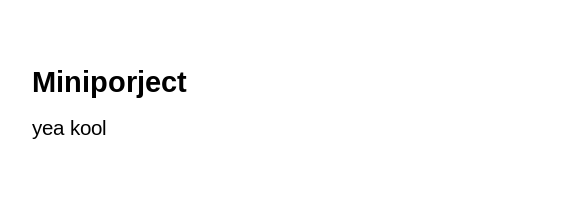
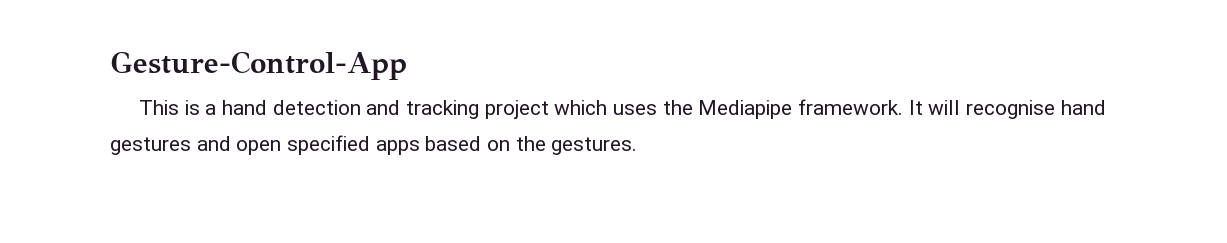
[32,70,187,98] [32,120,107,139] Miniporject // yea kool -> [110,51,407,80] [139,99,1106,119] [110,135,638,155] Gesture-Control-App // This is a hand detection and tracking project which uses the Mediapipe framework. It will recognise hand gestures and open specified apps based on the gestures.

